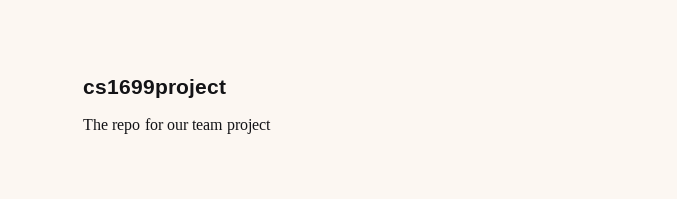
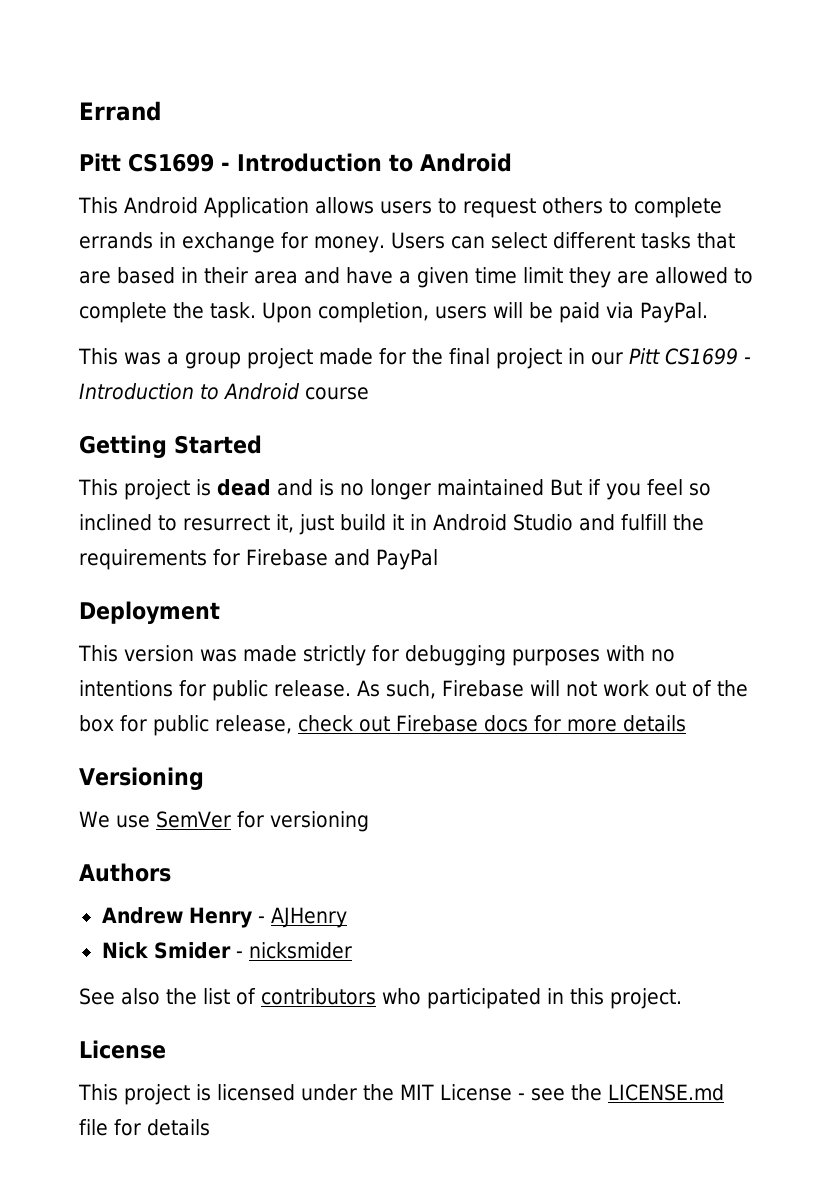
[83,79,226,98] [83,118,271,134] cs1699project // The repo for our team project -> [79,101,161,121] [79,153,512,172] [78,197,722,218] [79,232,735,253] [79,267,753,288] [79,302,708,323] [78,348,751,369] [79,383,369,400] [79,435,262,458] [78,479,711,500] [79,514,704,535] [79,549,438,570] [79,601,220,624] [78,645,675,666] [79,680,748,701] [79,715,686,736] [79,767,204,790] [79,811,369,832] [79,863,171,882] [101,907,347,928] [101,942,352,959] [79,988,682,1009] [79,1040,166,1059] [78,1084,724,1105] [79,1119,210,1136] Errand // Pitt CS1699 - Introduction to Android // This Android Application allows users to request others to complete errands in exchange for money. Users can select different tasks that are based in their area and have a given time limit they are allowed to complete the task. Upon completion, users will be paid via PayPal. // This was a group project made for the final project in our Pitt CS1699 - Introduction to Android course // Getting Started // This project is dead and is no longer maintained But if you feel so inclined to resurrect it, just build it in Android Studio and fulfill the requirements for Firebase and PayPal // Deployment // This version was made strictly for debugging purposes with no intentions for public release. As such, Firebase will not work out of the box for public release, check out Firebase docs for more details // Versioning // We use SemVer for versioning // Authors // Andrew Henry - AJHenry // Nick Smider - nicksmider // See also the list of contributors who participated in this project. // License // This project is licensed under the MIT License - see the LICENSE.md file for details

